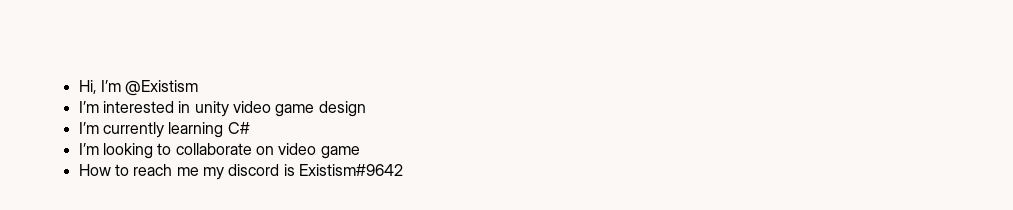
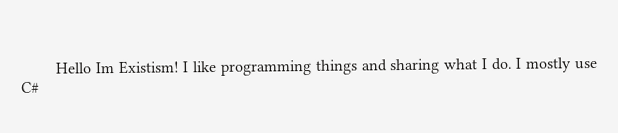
[78,80,199,96] [78,101,366,117] [78,122,250,138] [78,143,360,159] [78,164,403,180] Hi, I’m @Existism // I’m interested in unity video game design // I’m currently learning C# // I’m looking to collaborate on video game // How to reach me my discord is Existism#9642 -> [55,57,598,76] [21,81,39,94] Hello Im Existism! I like programming things and sharing what I do. I mostly use C#

